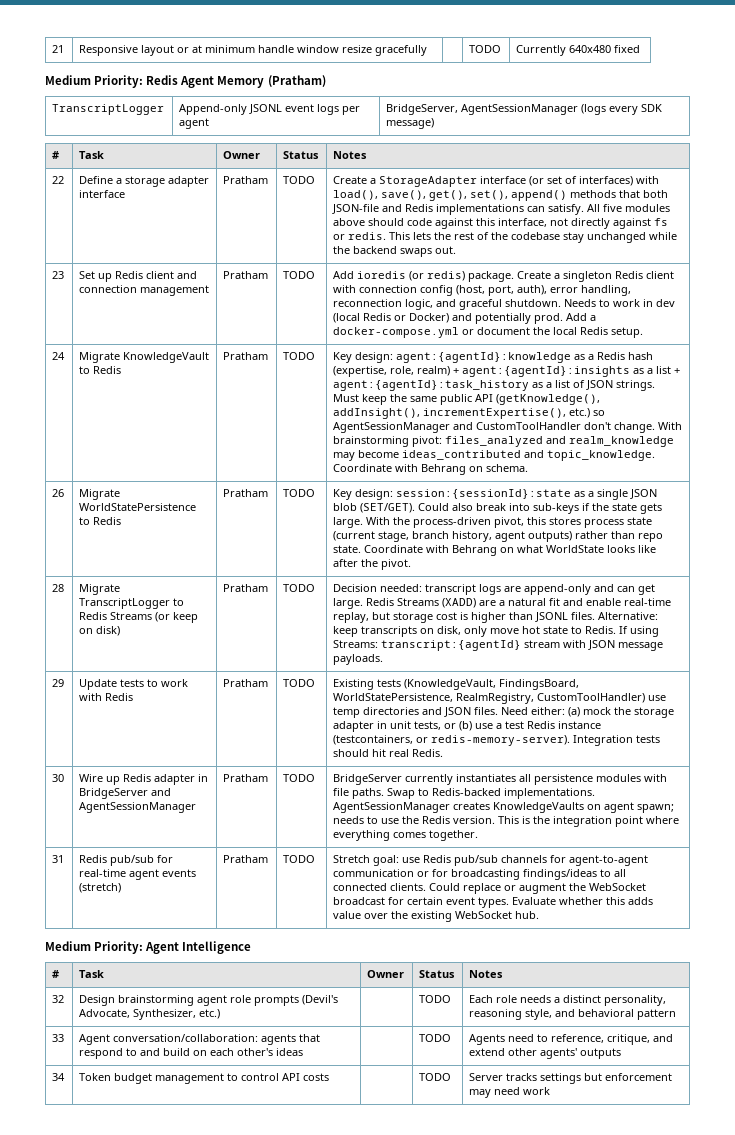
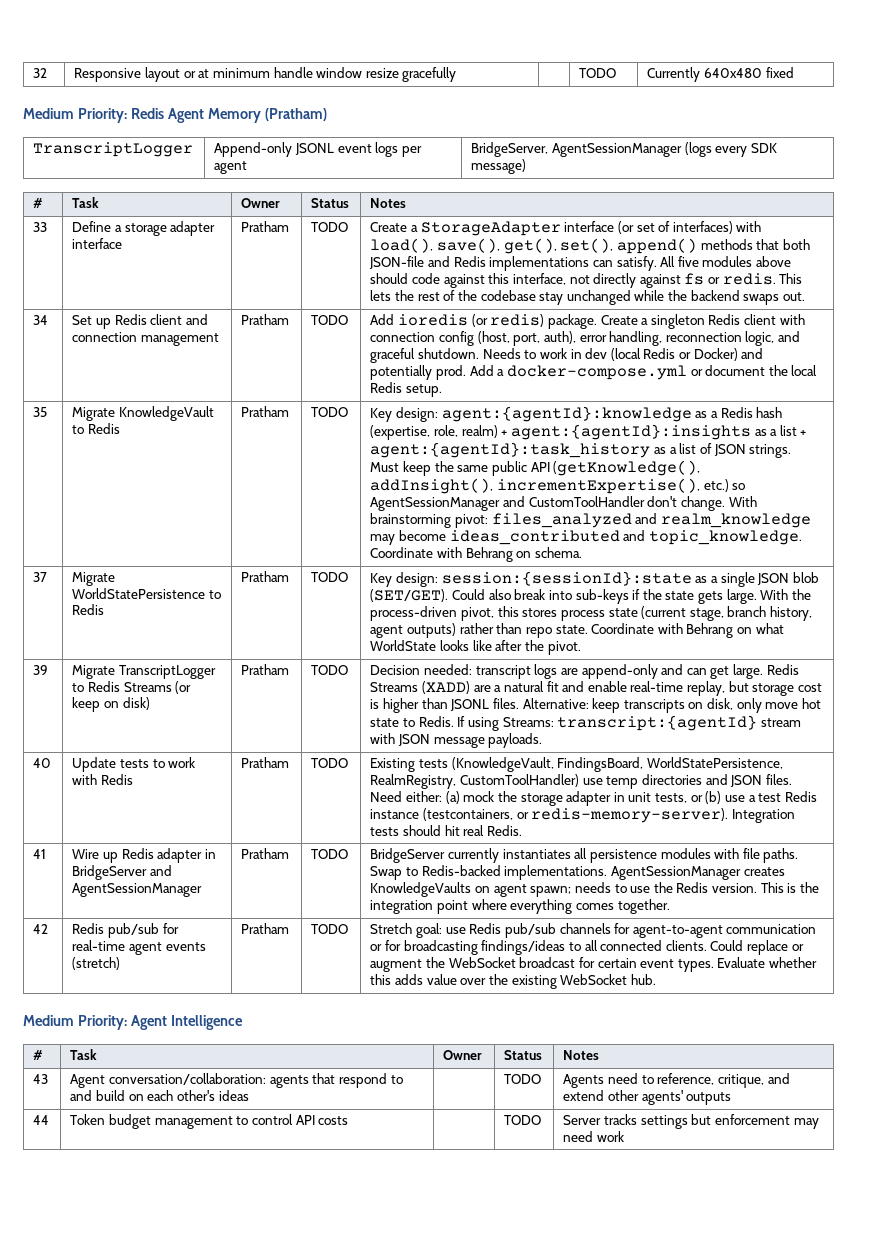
[52,45,65,53] 21 -> [33,68,48,78] 32
[52,176,65,184] 22 -> [33,222,48,232] 33
[52,271,65,279] 23 -> [33,315,49,325] 34
[52,352,66,360] 24 -> [33,407,48,417] 35
[52,489,65,497] 26 -> [33,572,48,582] 37
[52,584,65,592] 28 -> [33,665,49,675] 39
[52,679,65,687] 29 -> [33,758,52,768] 40
[52,774,65,782] 30 -> [33,849,47,859] 41
[52,855,65,863] 31 -> [33,924,49,934] 42
[52,995,65,1003] [79,995,339,1006] [79,1009,221,1020] [419,995,452,1003] [469,995,667,1006] [469,1009,677,1020] [52,1034,65,1042] 32 | Design brainstorming agent role prompts (Devil's Advocate, Synthesizer, etc.) | | TODO | Each role needs a distinct personality, reasoning style, and behavioral pattern // 33 -> [33,1074,49,1084] 43
[52,1073,66,1081] 34 -> [33,1115,50,1125] 44

